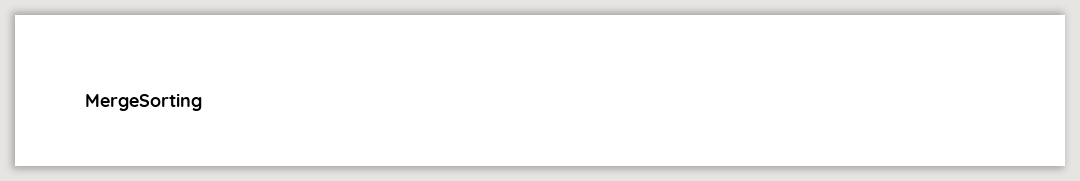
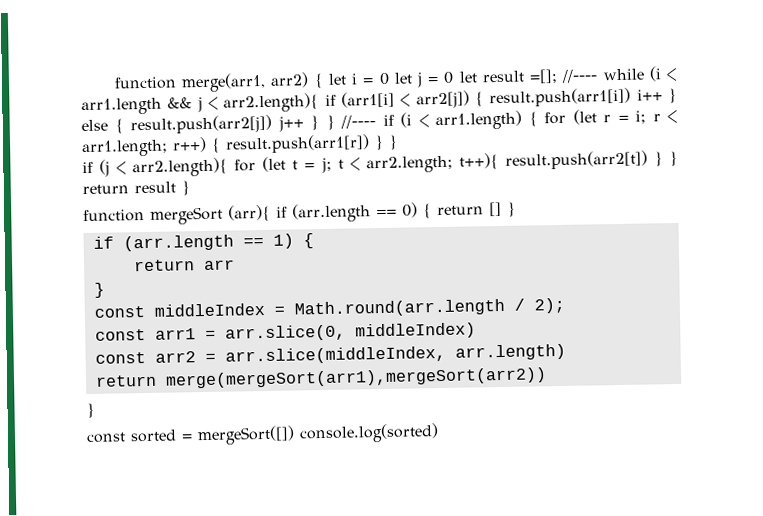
[85,93,202,111] MergeSorting -> [113,66,678,93] [81,87,677,116] [81,109,677,135] [81,134,398,158] [82,150,678,178] [82,180,190,196] [83,201,516,225] [92,233,314,252] [133,259,235,272] [93,282,105,298] [93,297,565,318] [94,322,476,342] [94,343,566,365] [94,367,547,389] [86,402,95,419] [86,423,439,446] function merge(arr1, arr2) { let i = 0 let j = 0 let result =[]; //---- while (i < arr1.length && j < arr2.length){ if (arr1[i] < arr2[j]) { result.push(arr1[i]) i++ } else { result.push(arr2[j]) j++ } } //---- if (i < arr1.length) { for (let r = i; r < arr1.length; r++) { result.push(arr1[r]) } } // if (j < arr2.length){ for (let t = j; t < arr2.length; t++){ result.push(arr2[t]) } } return result } // function mergeSort (arr){ if (arr.length == 0) { return [] } // if (arr.length == 1) { // return arr // } // const middleIndex = Math.round(arr.length / 2); // const arr1 = arr.slice(0, middleIndex) // const arr2 = arr.slice(middleIndex, arr.length) // return merge(mergeSort(arr1),mergeSort(arr2)) // } // const sorted = mergeSort([]) console.log(sorted)

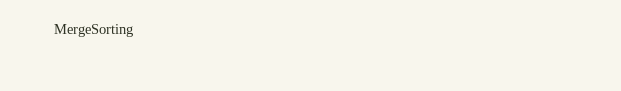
[113,66,678,93] [81,87,677,116] [81,109,677,135] [81,134,398,158] [82,150,678,178] [82,180,190,196] [83,201,516,225] [92,233,314,252] [133,259,235,272] [93,282,105,298] [93,297,565,318] [94,322,476,342] [94,343,566,365] [94,367,547,389] [86,402,95,419] [86,423,439,446] function merge(arr1, arr2) { let i = 0 let j = 0 let result =[]; //---- while (i < arr1.length && j < arr2.length){ if (arr1[i] < arr2[j]) { result.push(arr1[i]) i++ } else { result.push(arr2[j]) j++ } } //---- if (i < arr1.length) { for (let r = i; r < arr1.length; r++) { result.push(arr1[r]) } } // if (j < arr2.length){ for (let t = j; t < arr2.length; t++){ result.push(arr2[t]) } } return result } // function mergeSort (arr){ if (arr.length == 0) { return [] } // if (arr.length == 1) { // return arr // } // const middleIndex = Math.round(arr.length / 2); // const arr1 = arr.slice(0, middleIndex) // const arr2 = arr.slice(middleIndex, arr.length) // return merge(mergeSort(arr1),mergeSort(arr2)) // } // const sorted = mergeSort([]) console.log(sorted) -> [54,24,133,37] MergeSorting

